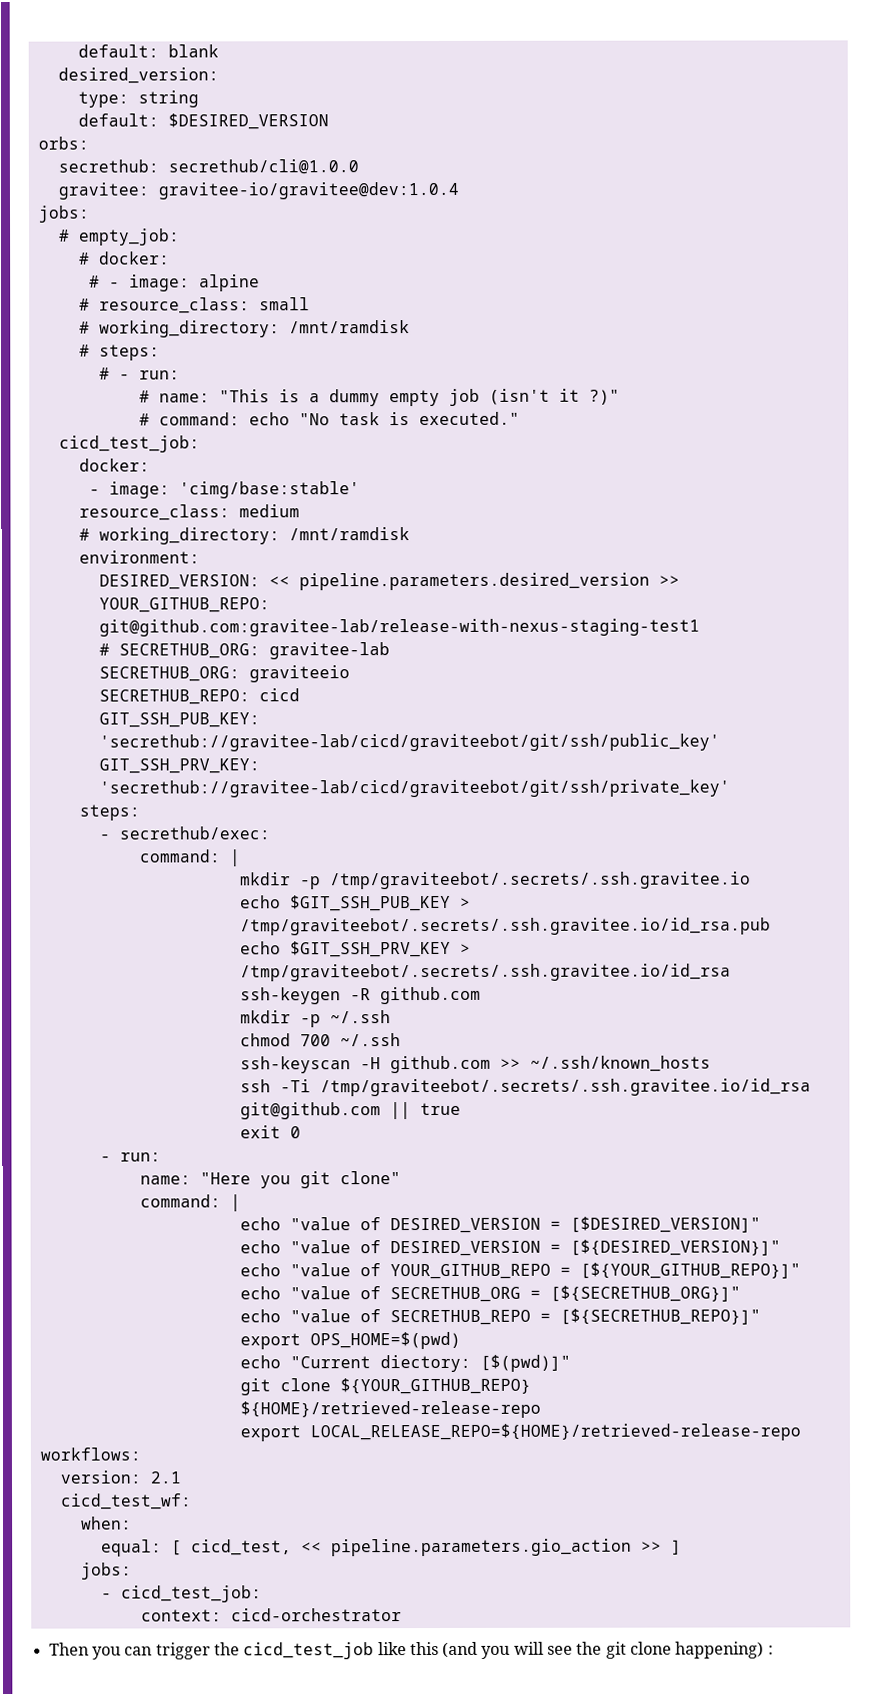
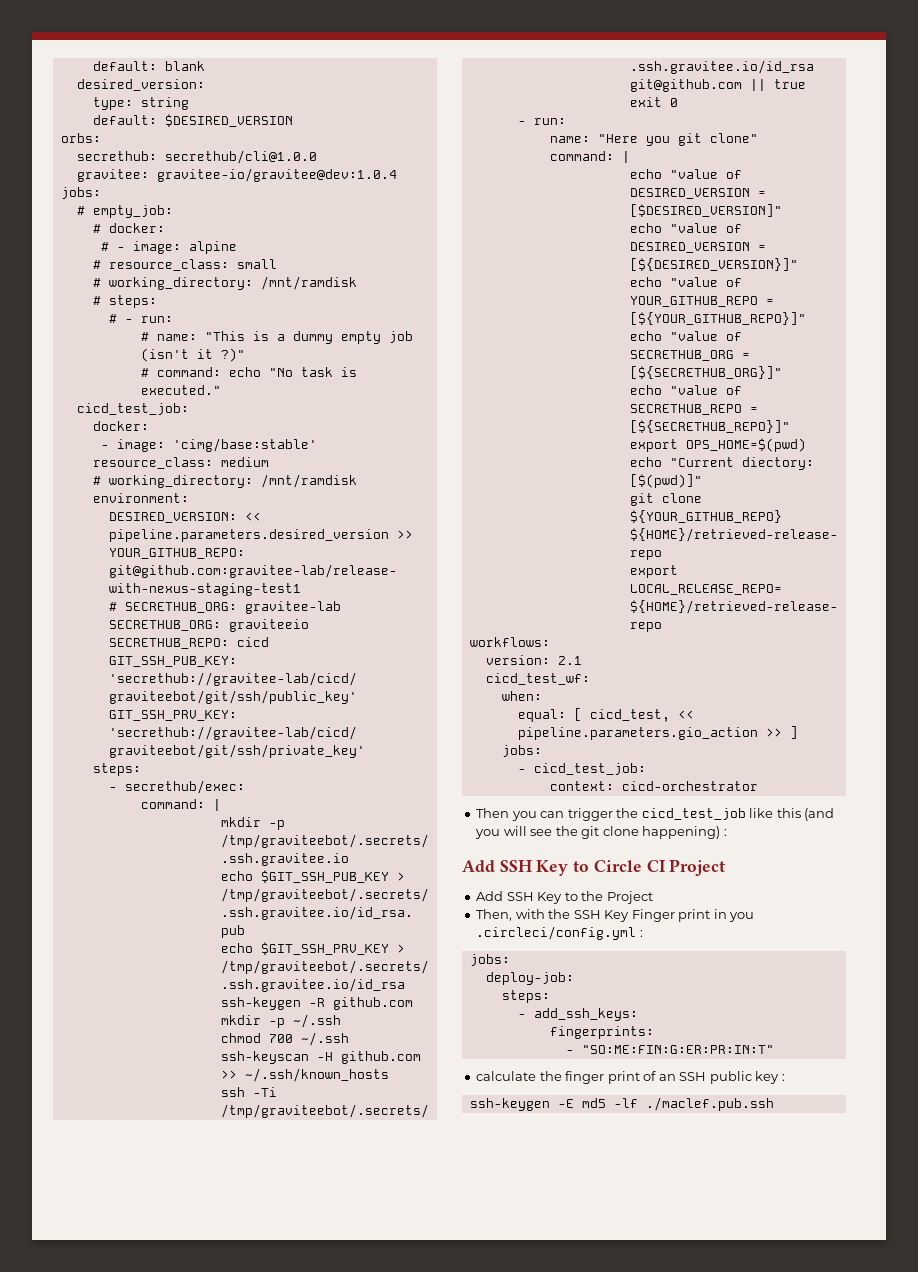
(774, 1650) none -> [462,859,726,876] [476,891,653,904] [476,909,755,922] [476,926,643,940] [469,954,510,966] [485,972,574,985] [501,990,550,1003] [517,1008,638,1021] [549,1026,654,1039] [565,1045,774,1054] [476,1071,785,1084] [469,1097,774,1111] // Add SSH Key to Circle CI Project // Add SSH Key to the Project // Then, with the SSH Key Finger print in you .circleci/config.yml : // jobs: // deploy-job: // steps: // - add_ssh_keys: // fingerprints: // - "SO:ME:FIN:G:ER:PR:IN:T" // calculate the finger print of an SSH public key : // ssh-keygen -E md5 -lf ./maclef.pub.ssh

